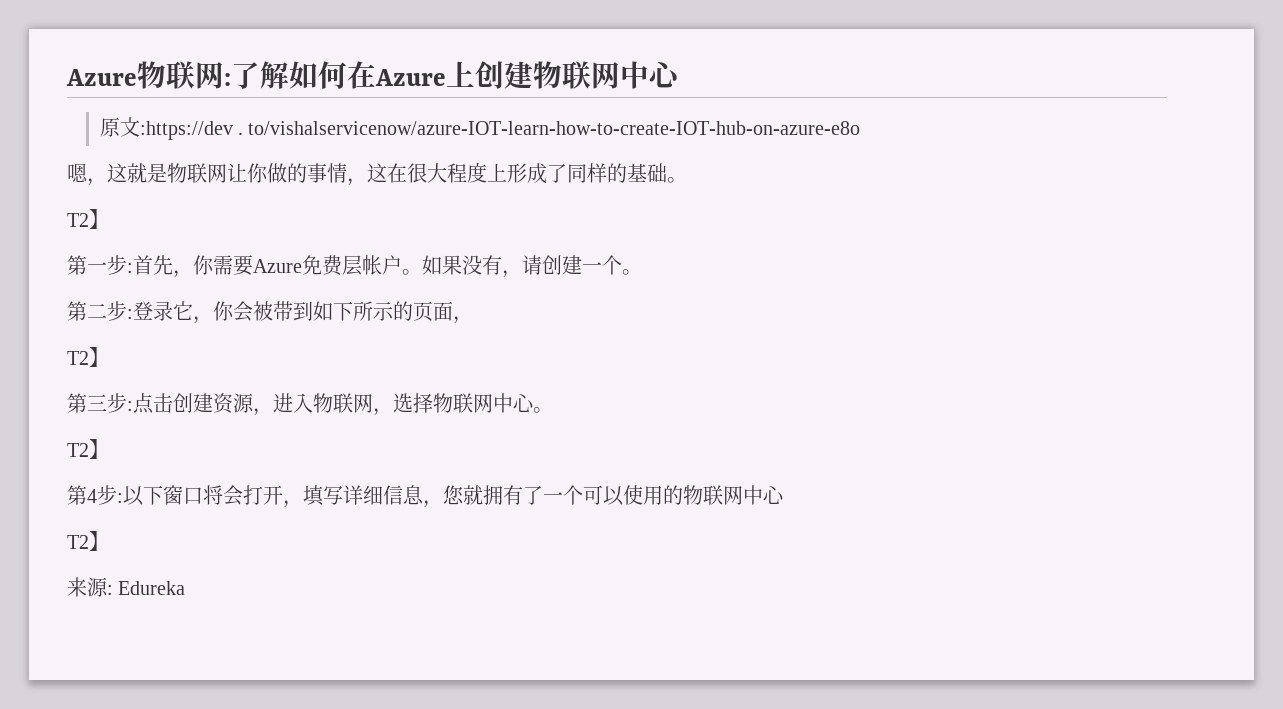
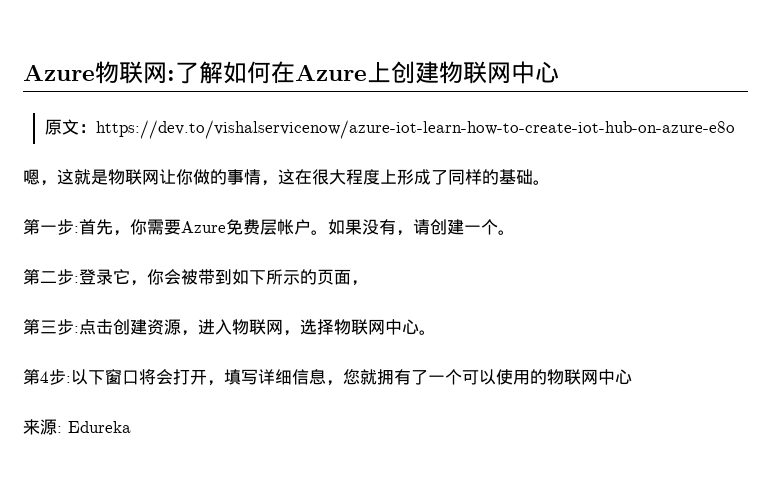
[139,121,861,140] :https://dev . to/vishalservicenow/azure-IOT-learn-how-to-create-IOT-hub-on-azure-e8o -> [78,120,735,139] ：https://dev.to/vishalservicenow/azure-iot-learn-how-to-create-iot-hub-on-azure-e8o
[67,209,109,229] // T2】 -> (550, 182) none
[67,347,109,367] // T2】 -> (368, 283) none
[67,439,109,459] // T2】 -> (436, 332) none
[67,531,109,551] // T2】 -> (632, 377) none

